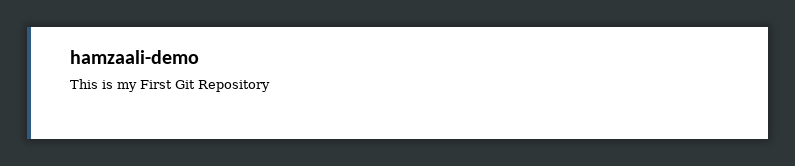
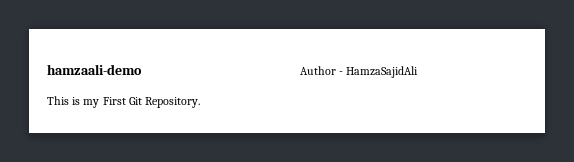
[198,80,270,92] Repository -> [145,97,201,108] [300,66,419,78] Repository. // Author - HamzaSajidAli

